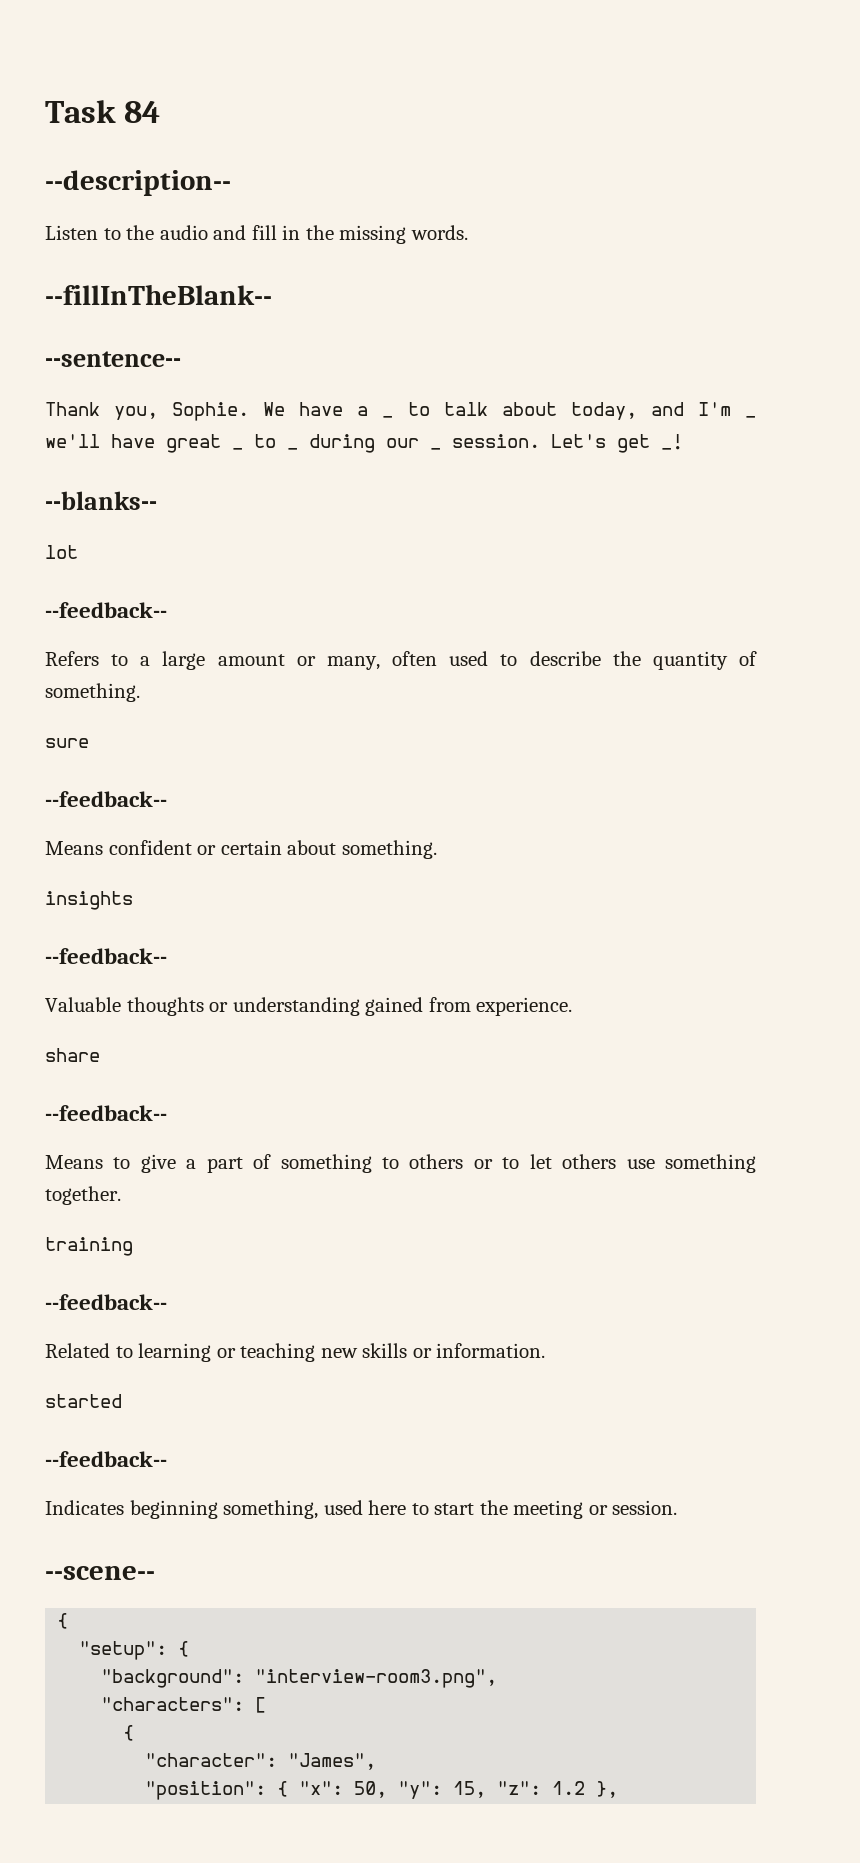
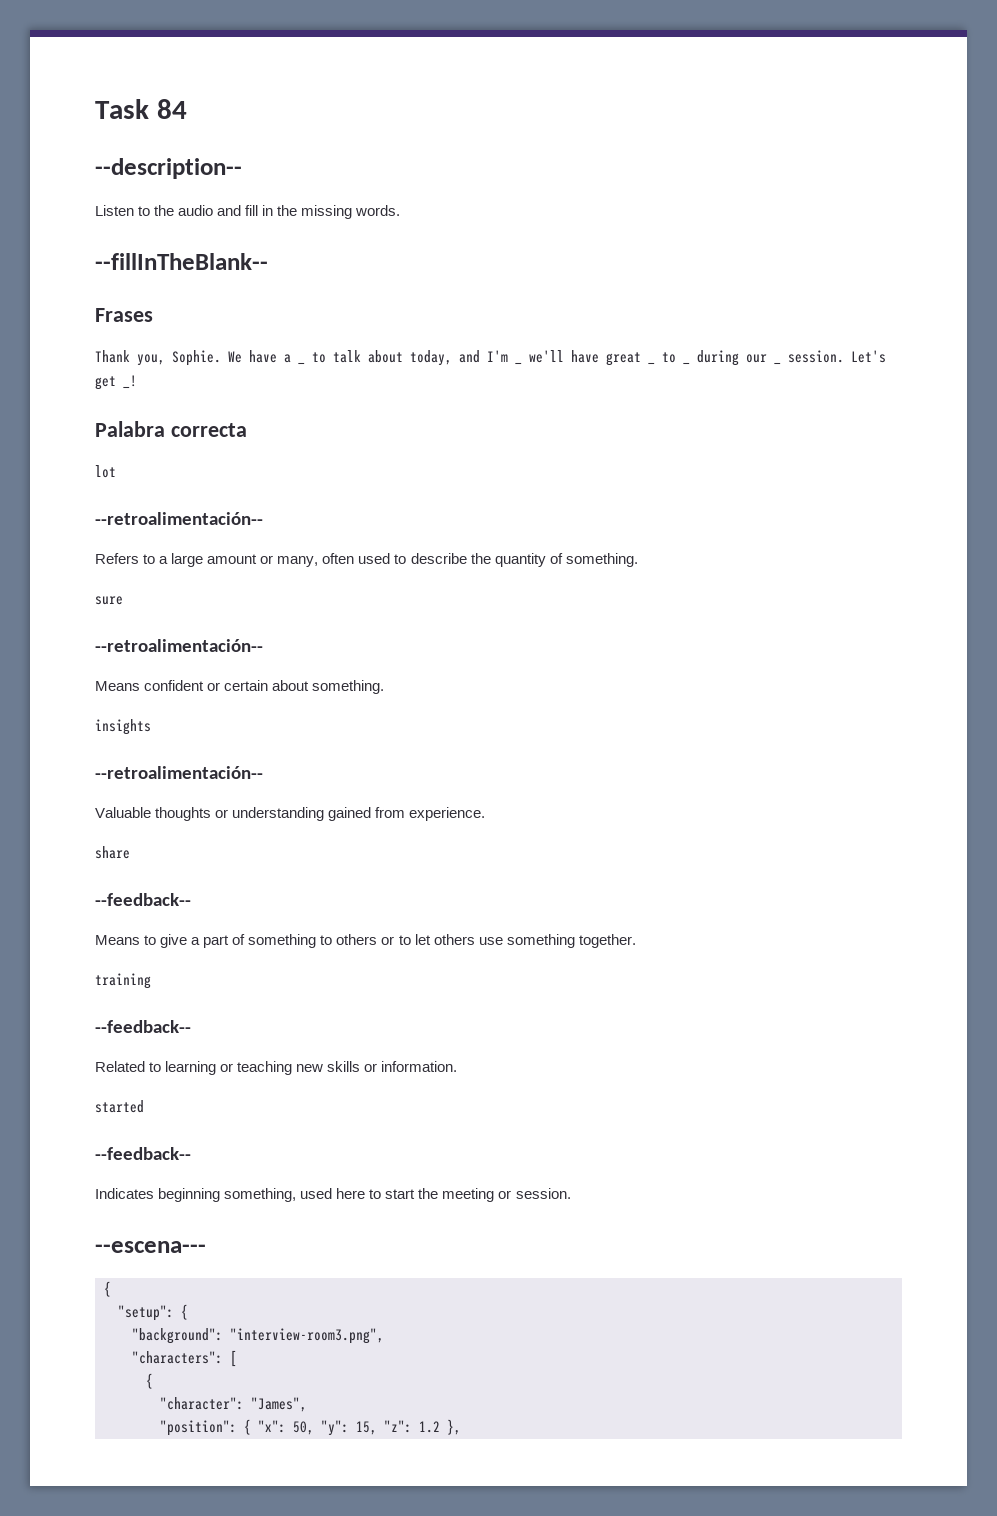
[45,351,181,367] --sentence-- -> [95,308,153,322] Frases
[45,491,157,510] --blanks-- -> [95,421,247,437] Palabra correcta
[45,602,167,618] --feedback-- -> [95,512,263,525] --retroalimentación--
[45,791,167,807] --feedback-- -> [95,639,263,652] --retroalimentación--
[45,948,167,964] --feedback-- -> [95,766,263,779] --retroalimentación--
[45,1566,155,1580] --scene-- -> [95,1241,206,1253] --escena---

